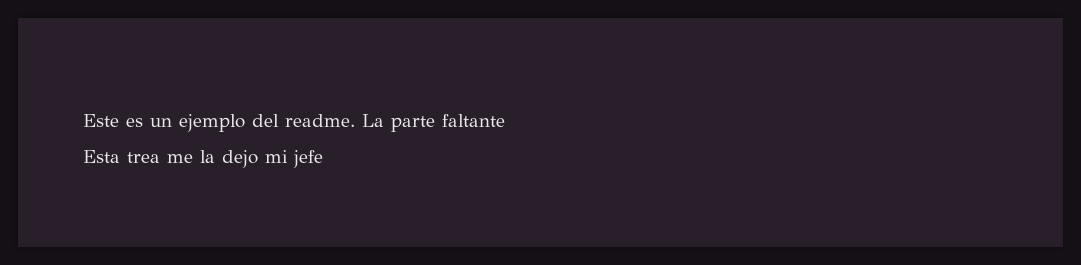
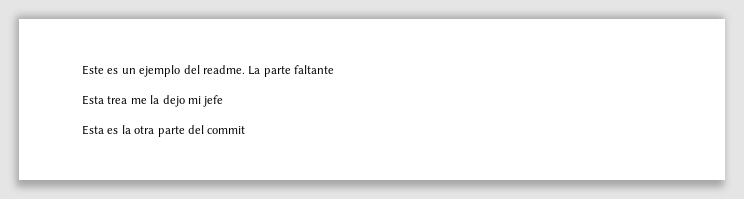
(323, 159) none -> [82,125,246,137] // Esta es la otra parte del commit

